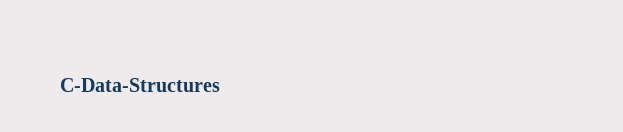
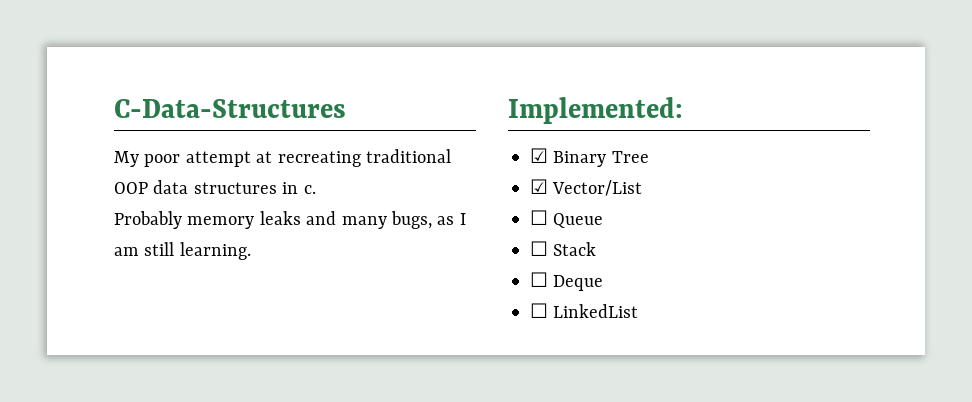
(220, 85) none -> [114,149,451,167] [114,180,316,194] [114,211,466,229] [114,242,251,260] [508,97,683,124] [530,148,649,167] [530,179,643,196] [530,210,604,228] [530,241,597,256] [530,272,604,291] [530,303,639,318] // My poor attempt at recreating traditional OOP data structures in c. // Probably memory leaks and many bugs, as I am still learning. // Implemented: // ☑ Binary Tree // ☑ Vector/List // ☐ Queue // ☐ Stack // ☐ Deque // ☐ LinkedList

